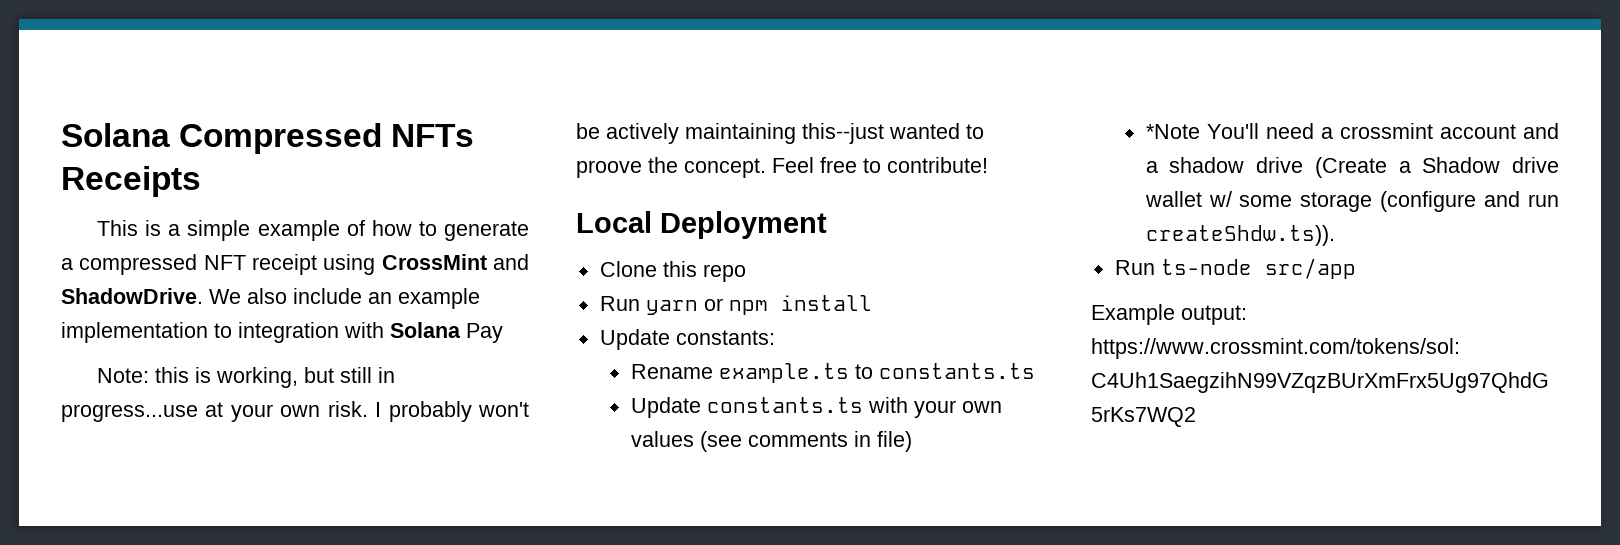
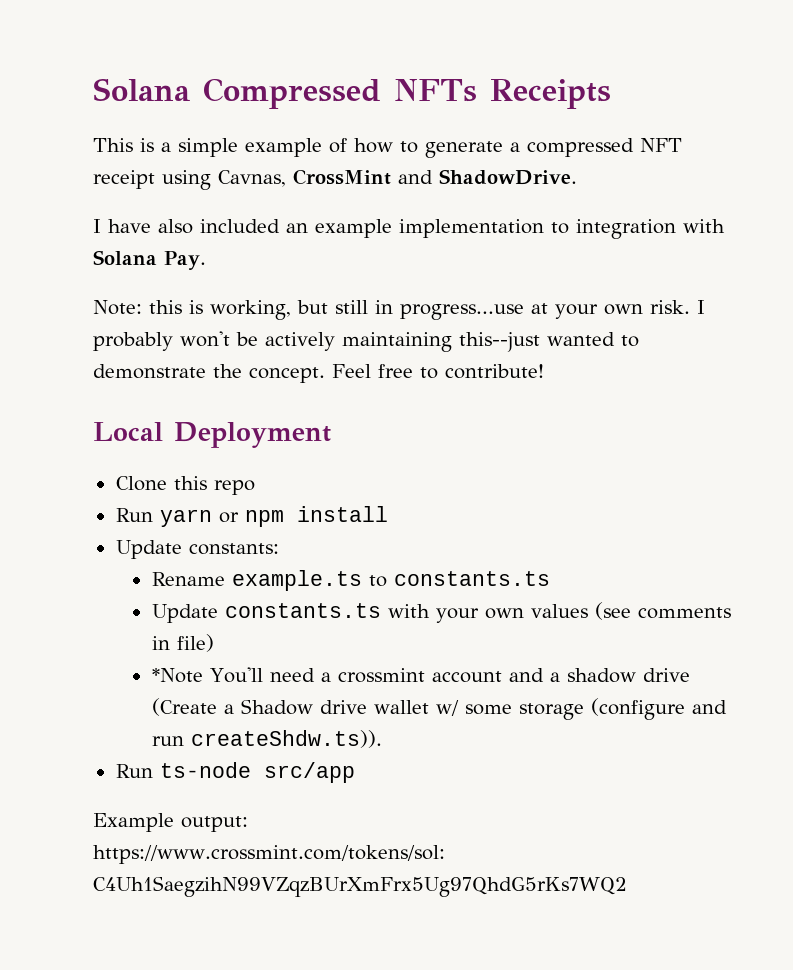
(376, 264) none -> [218,170,286,187] Cavnas,
[209,288,362,304] We also include -> [93,219,280,234] // I have also included
[466,323,503,343] Pay -> [164,251,206,270] Pay.
[576,160,642,178] proove -> [93,364,206,379] demonstrate

